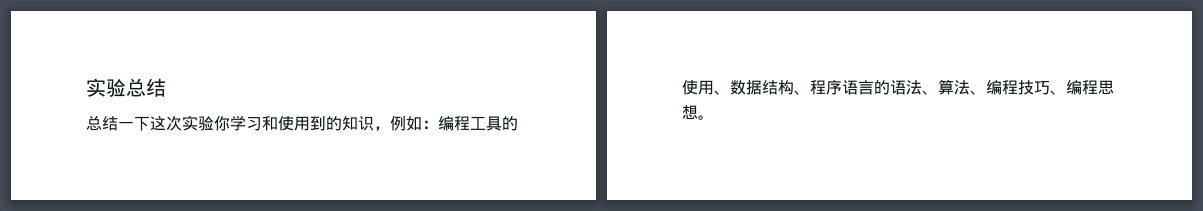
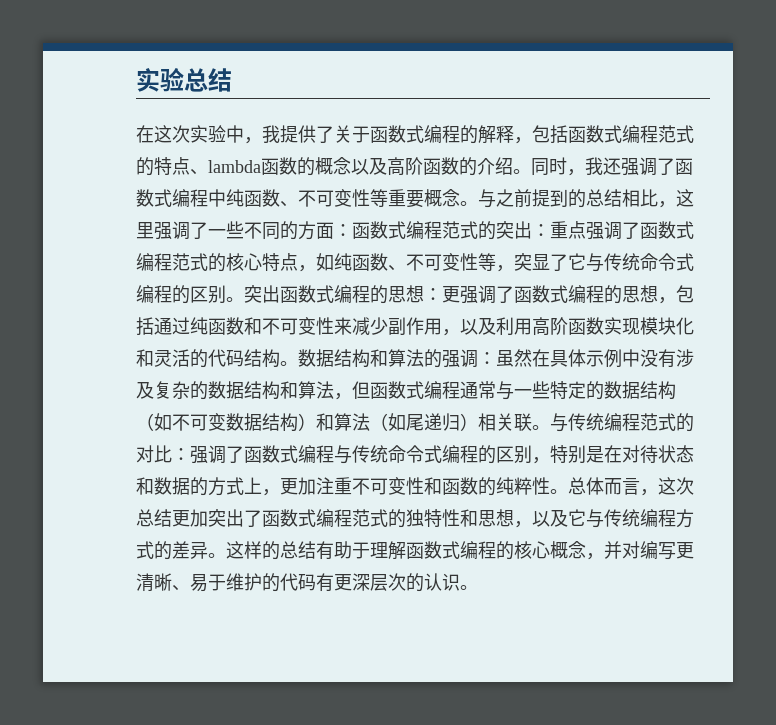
[86,115,518,131] [682,79,1114,95] [682,105,698,120] 总结一下这次实验你学习和使用到的知识，例如：编程工具的使用、数据结构、程序语言的语法、算法、编程技巧、编程思想 -> [136,125,694,144] [136,157,693,176] [136,189,694,208] [136,221,694,240] [136,253,694,272] [136,285,694,304] [136,317,694,336] [136,349,694,368] [136,381,676,400] [136,413,694,432] [136,445,694,464] [136,477,694,496] [136,509,694,528] [136,541,694,560] [136,573,460,592] 在这次实验中，我提供了关于函数式编程的解释，包括函数式编程范式的特点、lambda函数的概念以及高阶函数的介绍。同时，我还强调了函数式编程中纯函数、不可变性等重要概念。与之前提到的总结相比，这里强调了一些不同的方面：函数式编程范式的突出：重点强调了函数式编程范式的核心特点，如纯函数、不可变性等，突显了它与传统命令式编程的区别。突出函数式编程的思想：更强调了函数式编程的思想，包括通过纯函数和不可变性来减少副作用，以及利用高阶函数实现模块化和灵活的代码结构。数据结构和算法的强调：虽然在具体示例中没有涉及复杂的数据结构和算法，但函数式编程通常与一些特定的数据结构（如不可变数据结构）和算法（如尾递归）相关联。与传统编程范式的对比：强调了函数式编程与传统命令式编程的区别，特别是在对待状态和数据的方式上，更加注重不可变性和函数的纯粹性。总体而言，这次总结更加突出了函数式编程范式的独特性和思想，以及它与传统编程方式的差异。这样的总结有助于理解函数式编程的核心概念，并对编写更清晰、易于维护的代码有更深层次的认识

